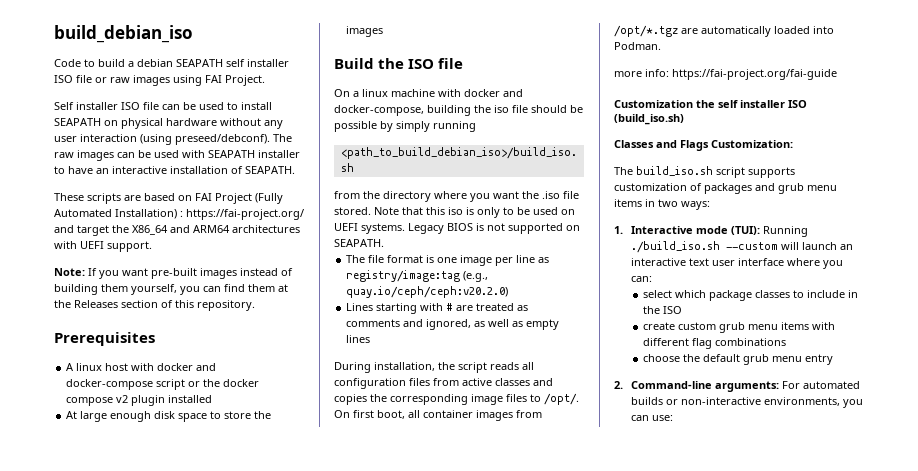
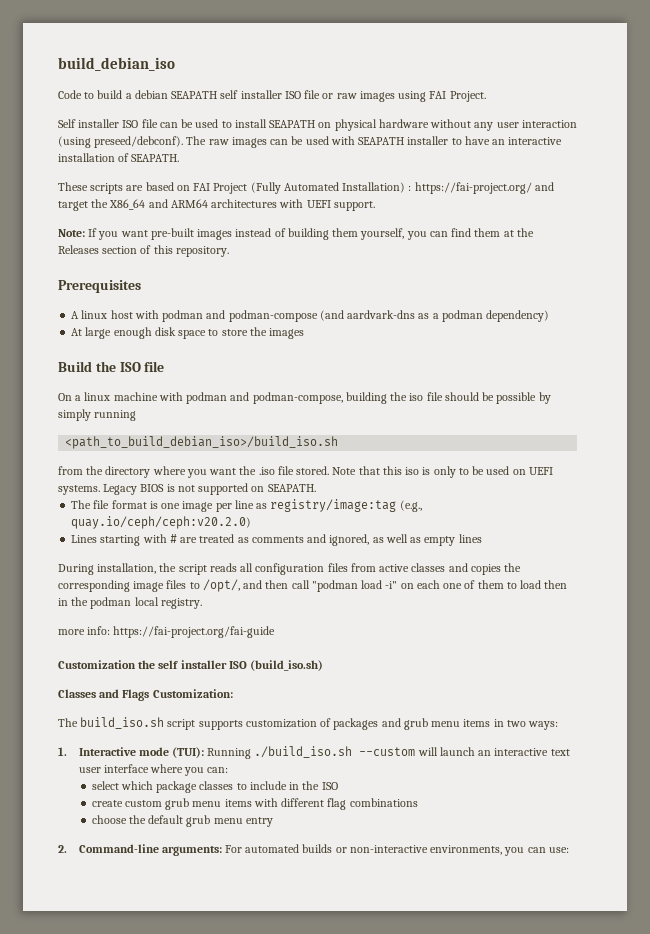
[157,363,217,371] [66,379,260,390] [66,395,213,406] docker and docker-compose script or the docker compose v2 plugin installed -> [162,310,550,322] podman and podman-compose (and aardvark-dns as a podman dependency)
[464,89,523,97] [334,105,424,116] docker and docker-compose, -> [186,392,343,404] podman and podman-compose,
[544,393,579,405] [334,410,542,421] [614,25,834,37] [614,42,661,50] /opt/. On first boot, all container images from /opt/*.tgz are automatically loaded into Podman. -> [202,579,568,592] [58,597,202,609] /opt/, and then call "podman load -i" on each one of them to load then in the podman local registry.

